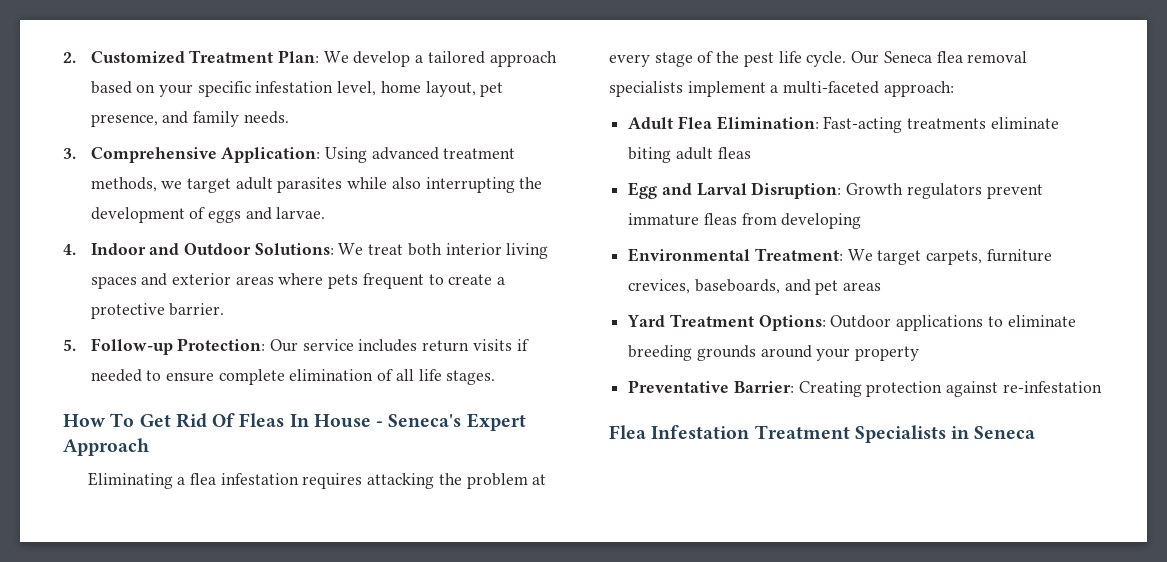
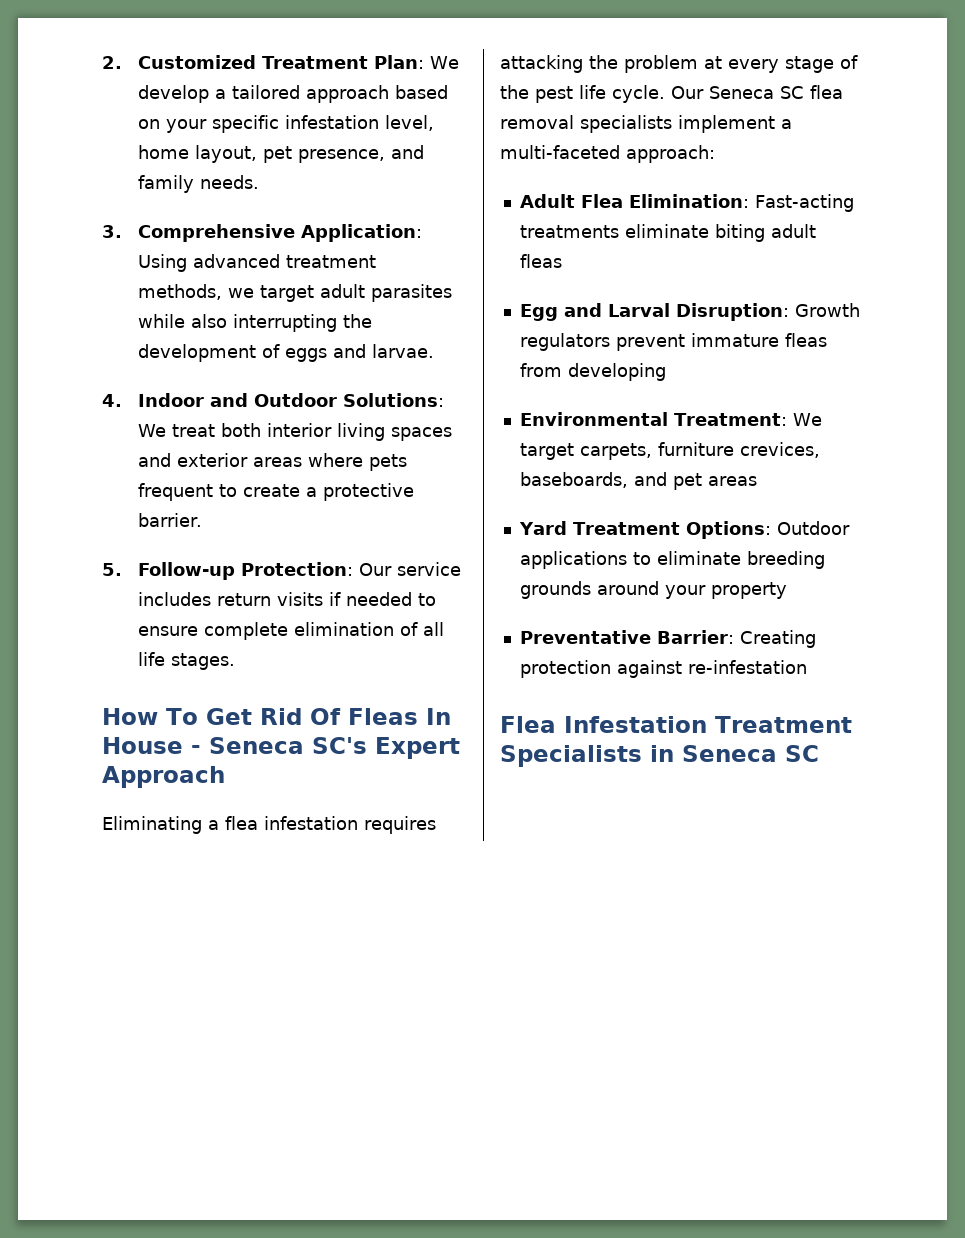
[388,414,462,427] Seneca's -> [209,737,367,754] Seneca SC's
(932, 57) none -> [780,86,804,99] SC
(1036, 432) none -> [785,745,819,762] SC

